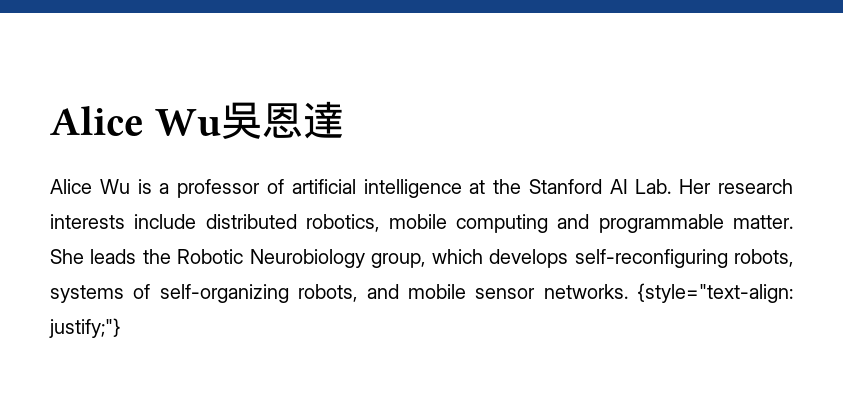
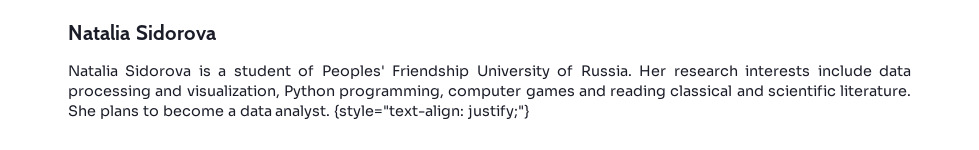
[50,101,344,139] [50,179,794,198] [50,214,793,233] [50,249,793,268] [50,284,628,303] Alice Wu吳恩達 // Alice Wu is a professor of artificial intelligence at the Stanford AI Lab. Her research interests include distributed robotics, mobile computing and programmable matter. She leads the Robotic Neurobiology group, which develops self-reconfiguring robots, systems of self-organizing robots, and mobile sensor networks. -> [68,24,216,40] [68,65,912,80] [68,85,911,100] [68,105,331,120] Natalia Sidorova // Natalia Sidorova is a student of Peoples' Friendship University of Russia. Her research interests include data processing and visualization, Python programming, computer games and reading classical and scientific literature. She plans to become a data analyst.

